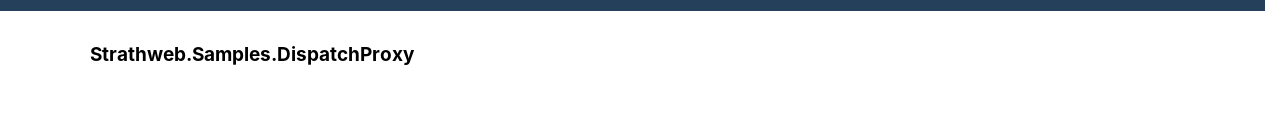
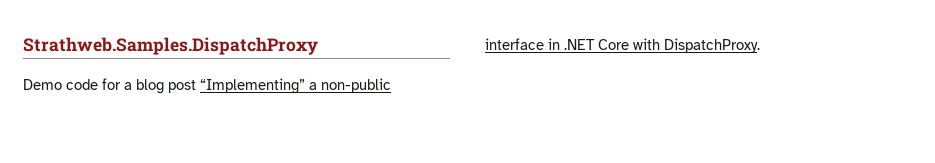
(415, 55) none -> [23,78,391,94] [485,38,760,53] // Demo code for a blog post “Implementing” a non-public interface in .NET Core with DispatchProxy.

